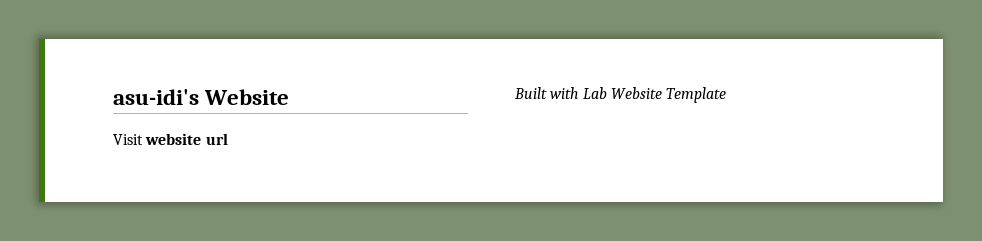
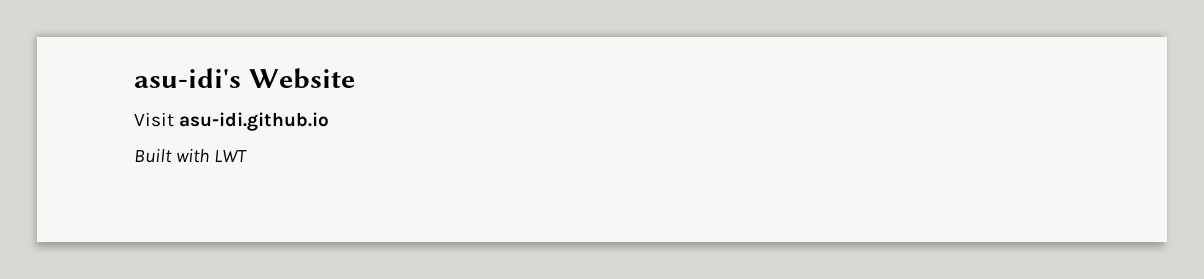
[145,133,228,145] website url -> [179,112,330,131] asu-idi.github.io
[582,87,727,103] Lab Website Template -> [214,150,248,162] LWT

